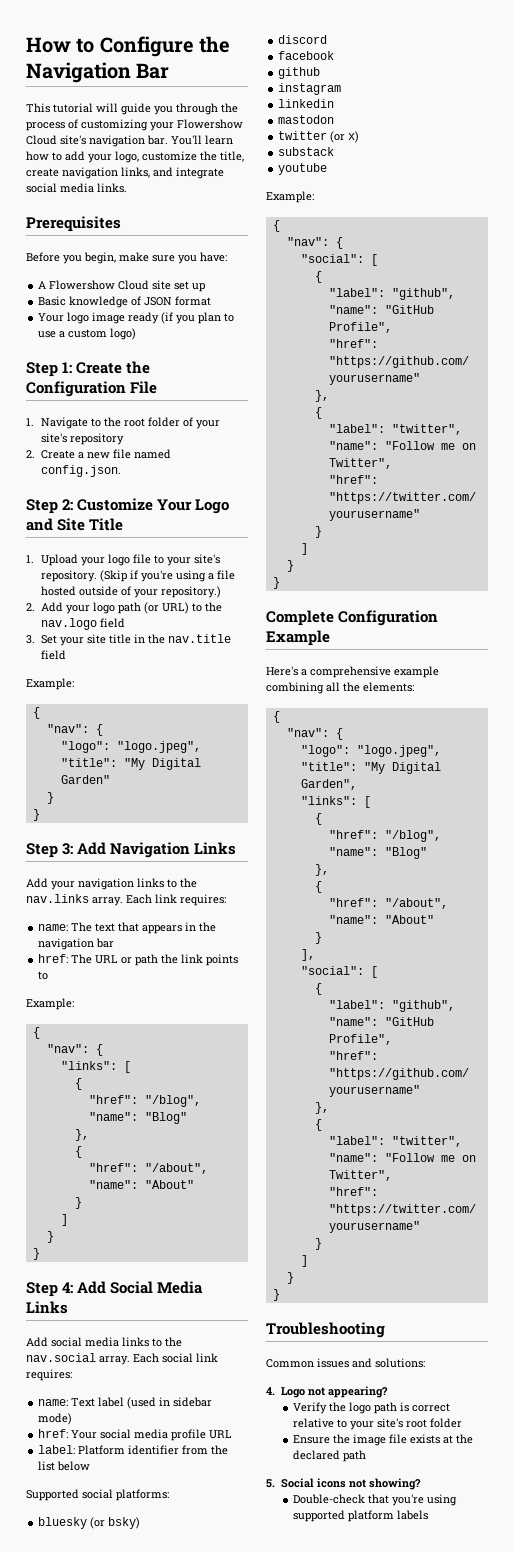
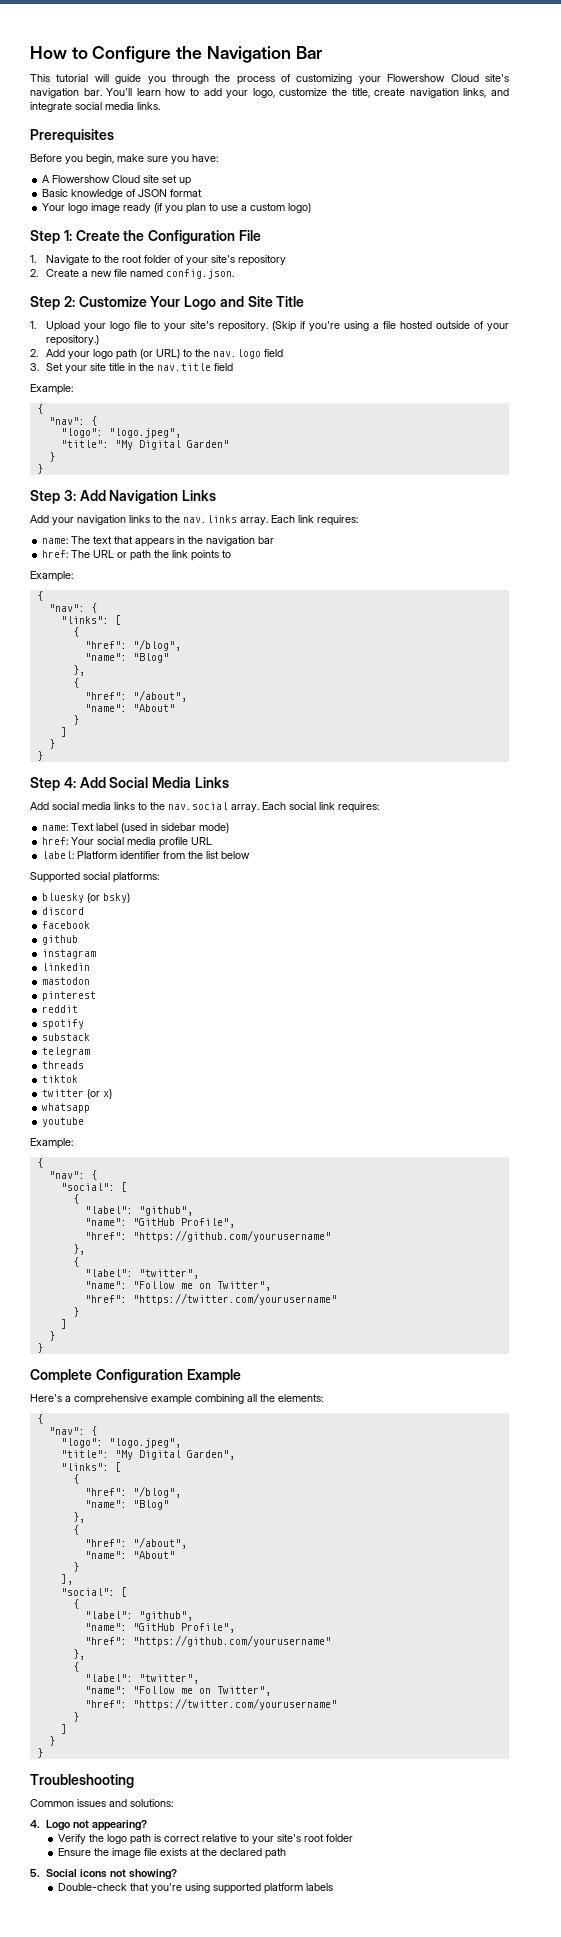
(335, 119) none -> [42,991,97,1001] [42,1005,79,1013] [42,1019,85,1029] [42,1033,91,1041] [42,1047,91,1057] [42,1061,85,1069] [42,1075,79,1083] // pinterest // reddit // spotify // substack // telegram // threads // tiktok
[278,147,335,156] substack -> [42,1103,91,1113] whatsapp

